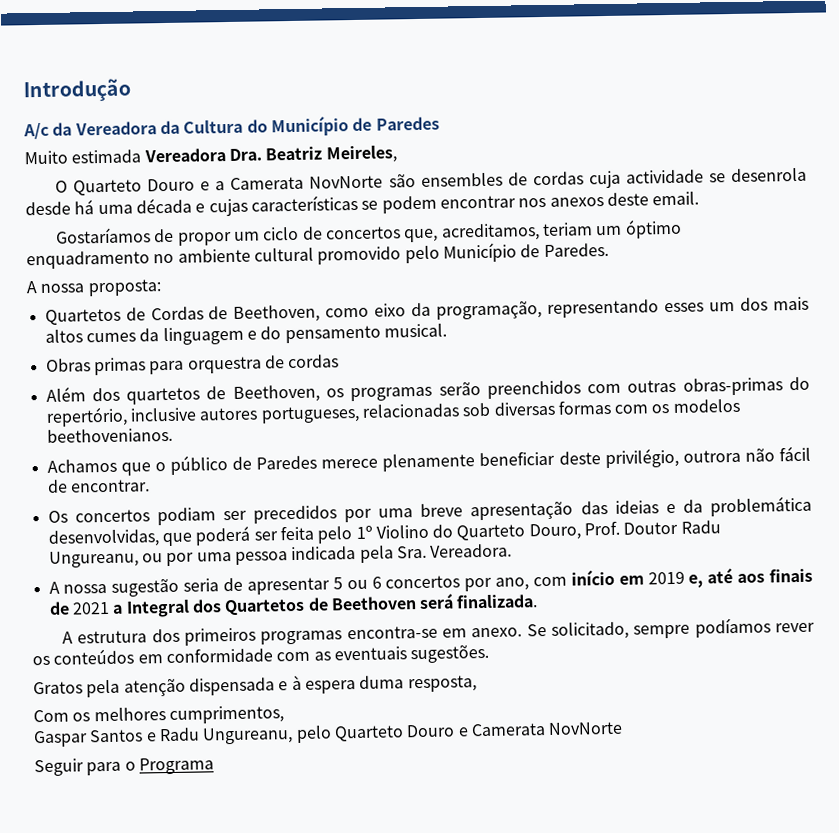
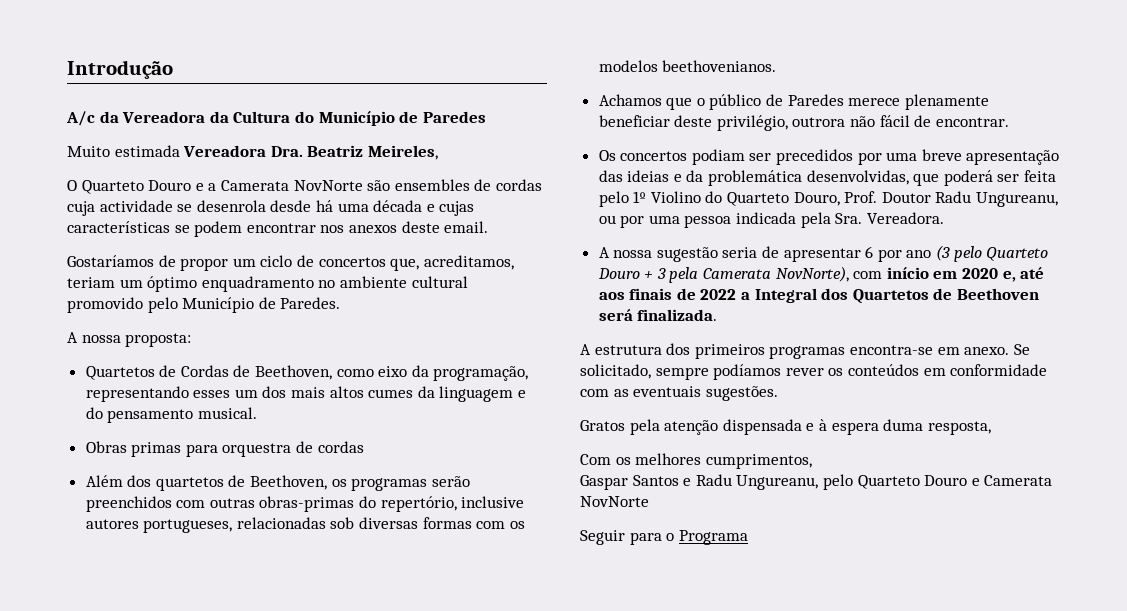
[332,575,530,592] 5 ou 6 concertos por ano, -> [865,245,1049,262] [597,266,849,283] 6 por ano (3 pelo Quarteto Douro + 3 pela Camerata NovNorte),
[647,571,685,585] 2019 -> [962,268,999,279] 2020
[71,601,110,615] 2021 -> [700,289,737,300] 2022

